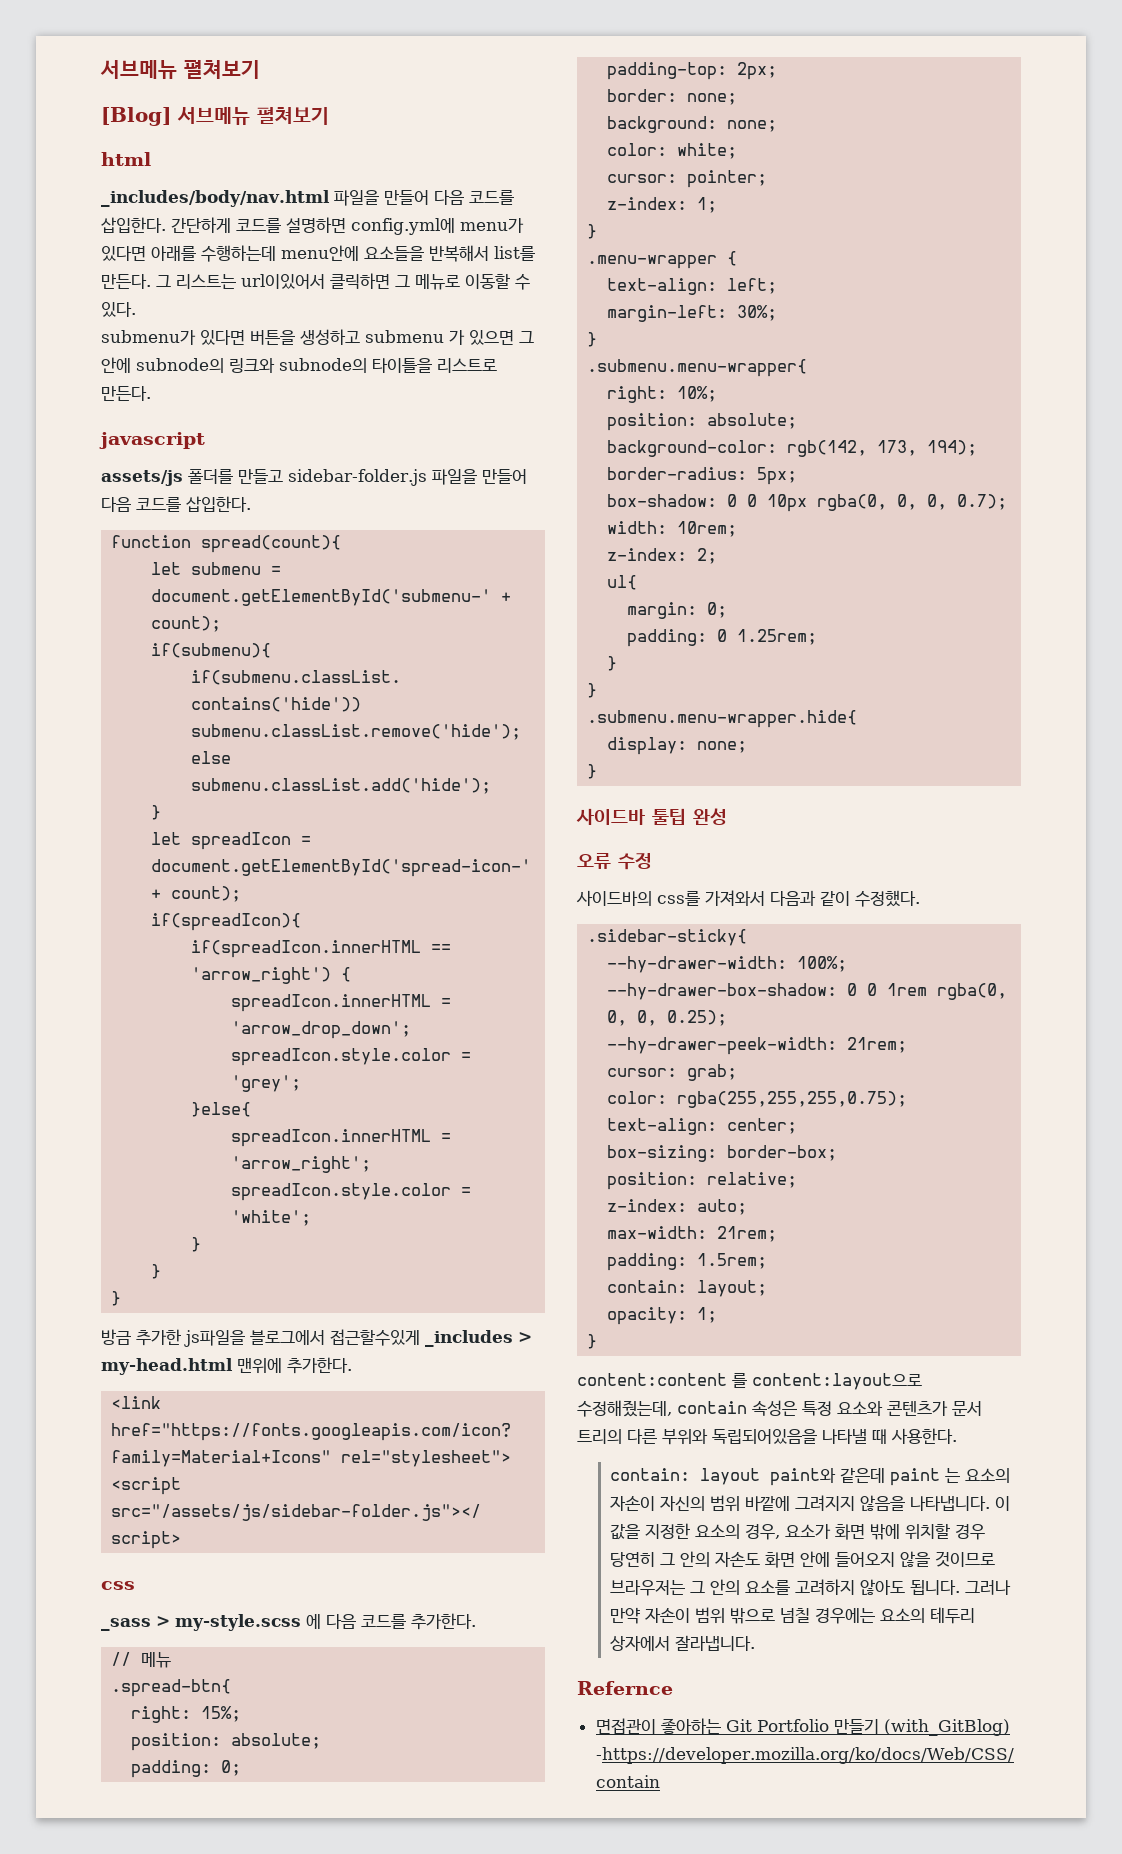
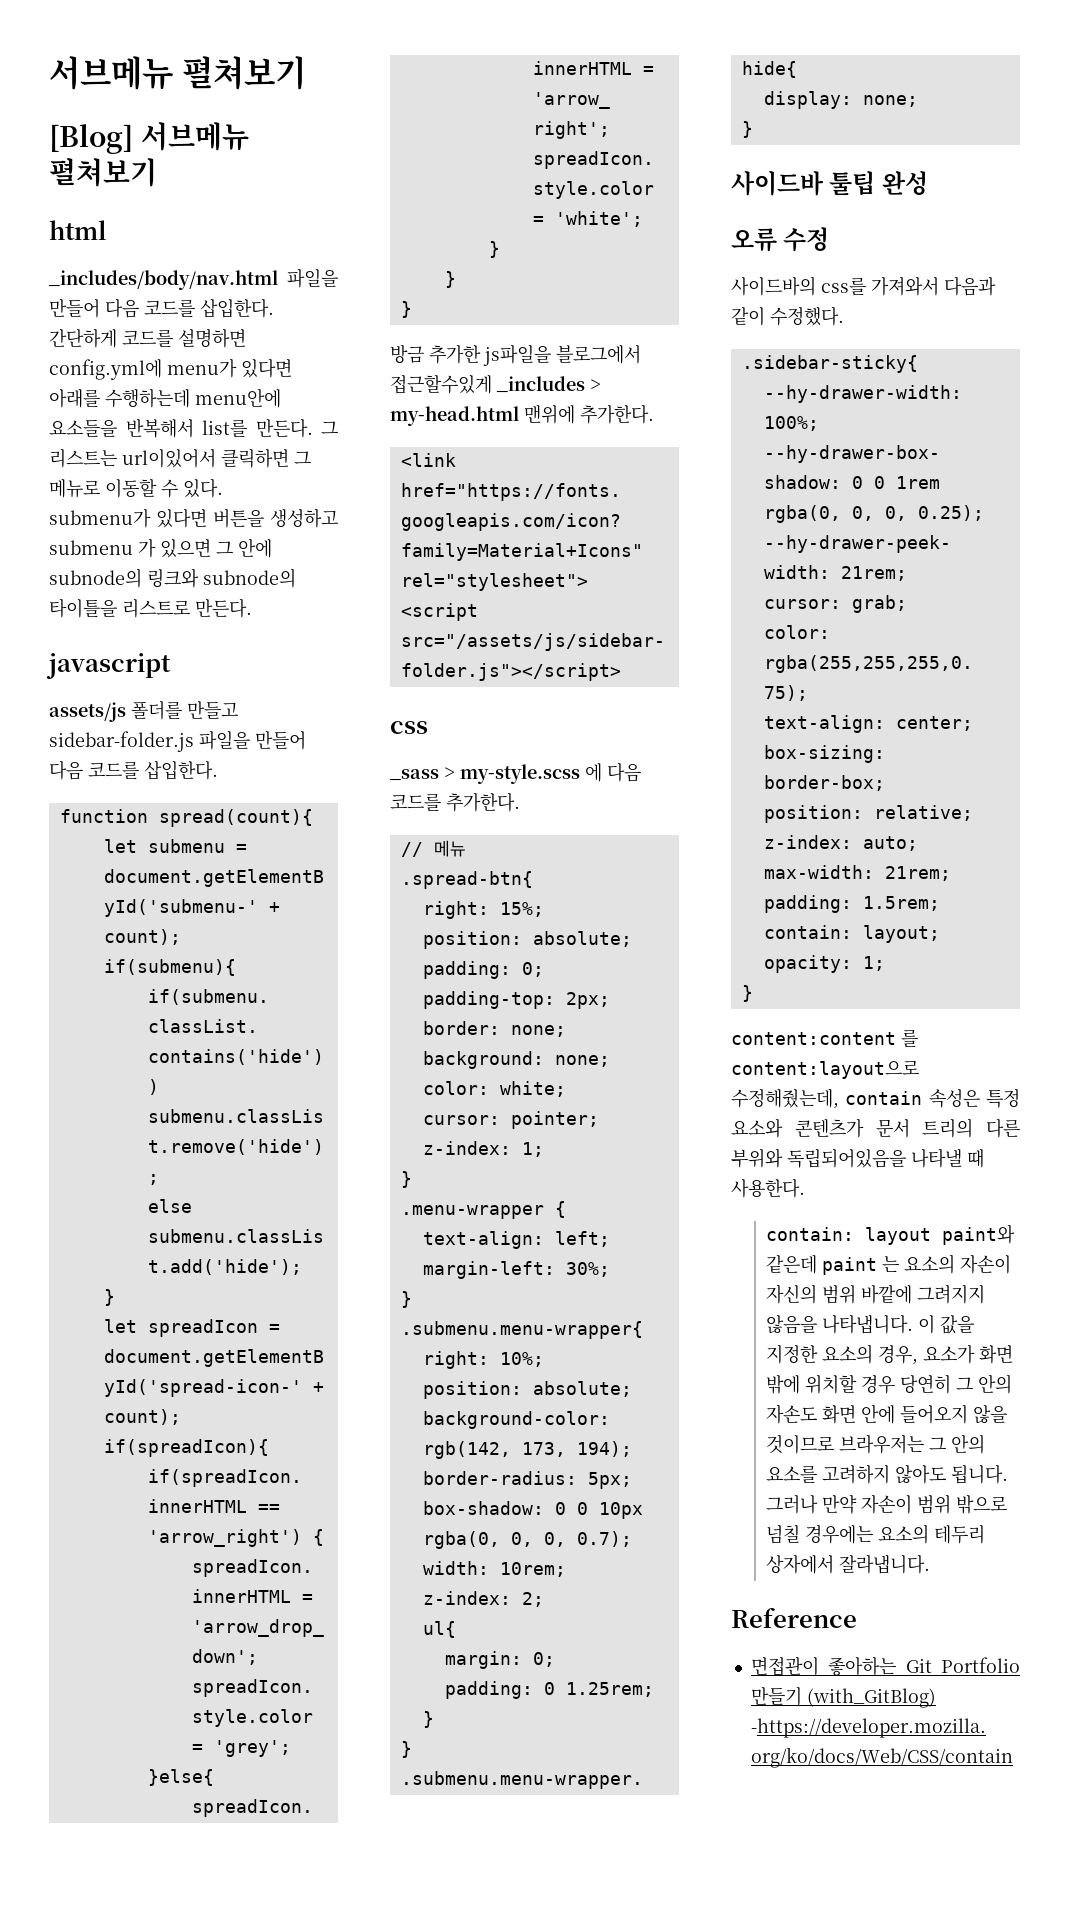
[577,1681,673,1695] Refernce -> [731,1607,857,1628] Reference

